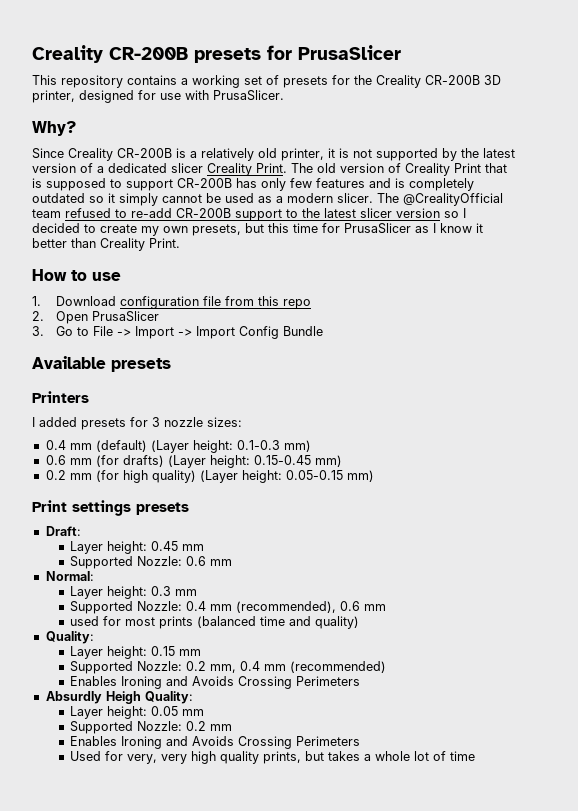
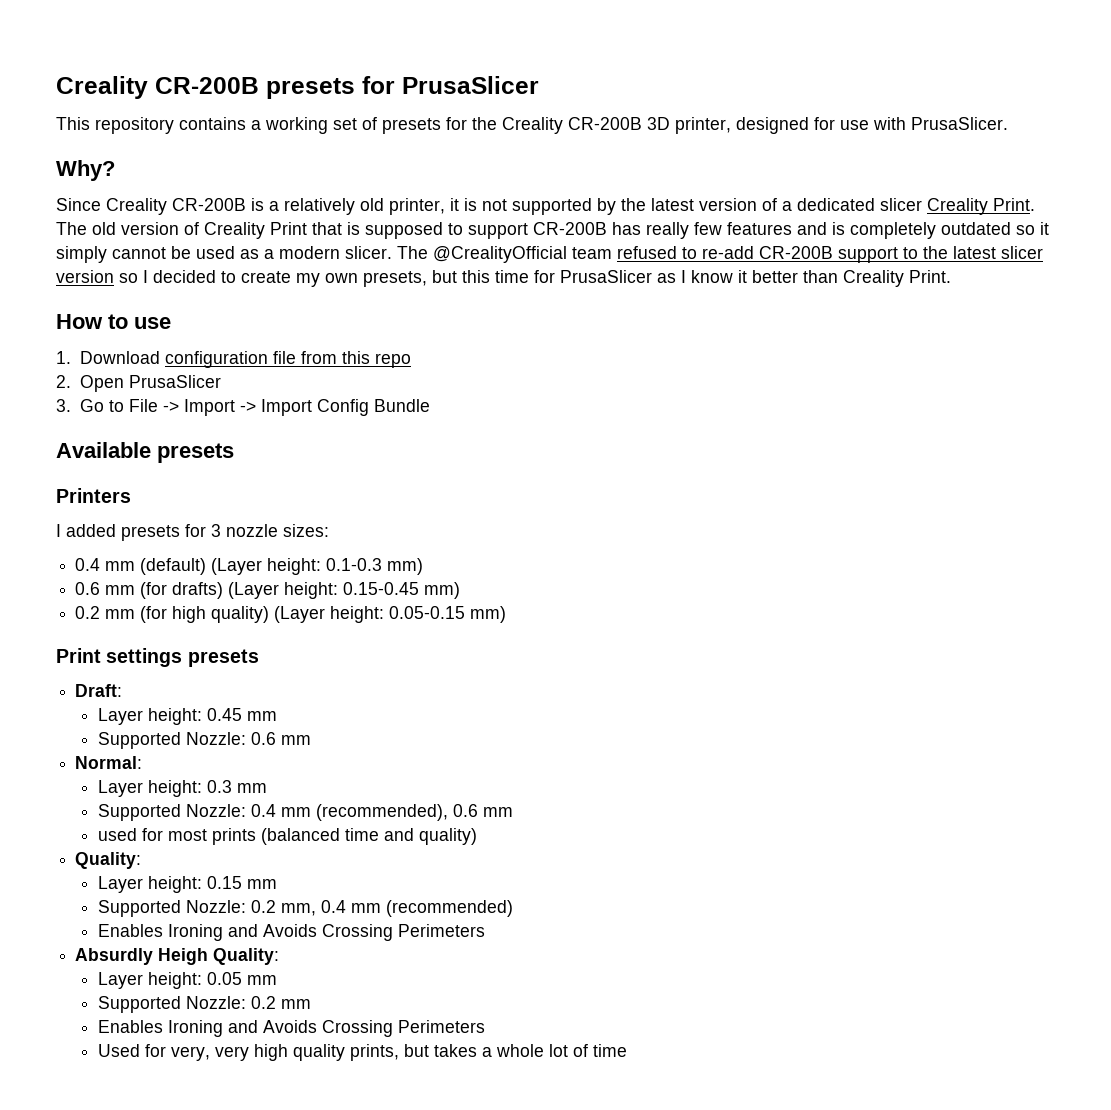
[261,178,286,191] only -> [646,222,689,239] really

